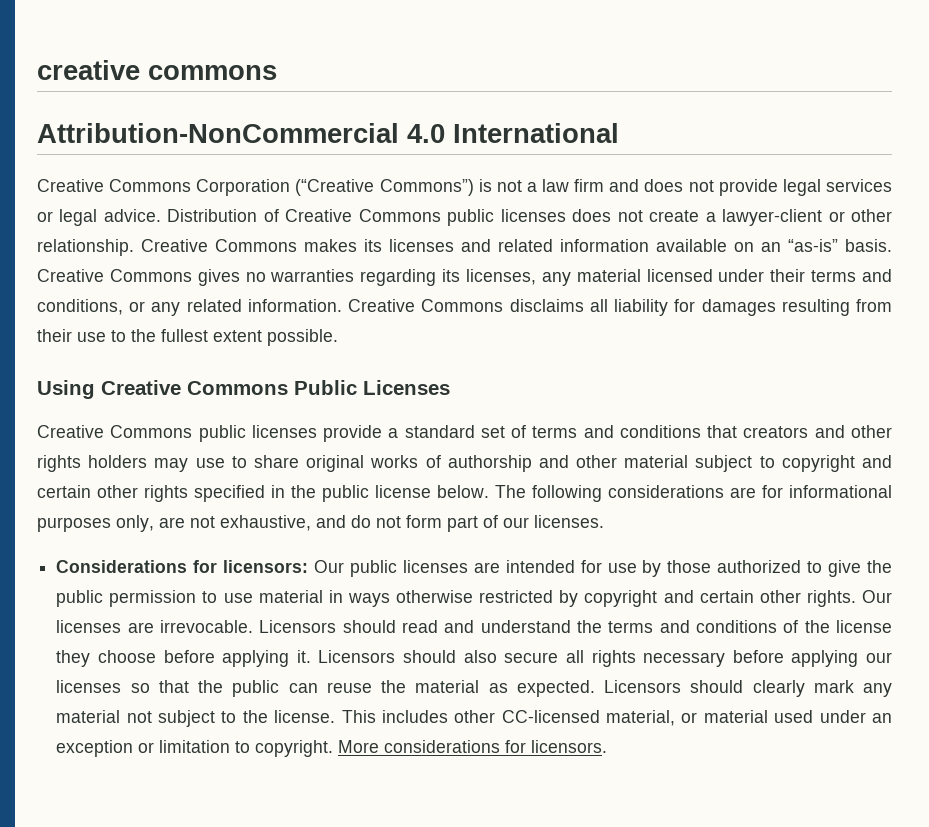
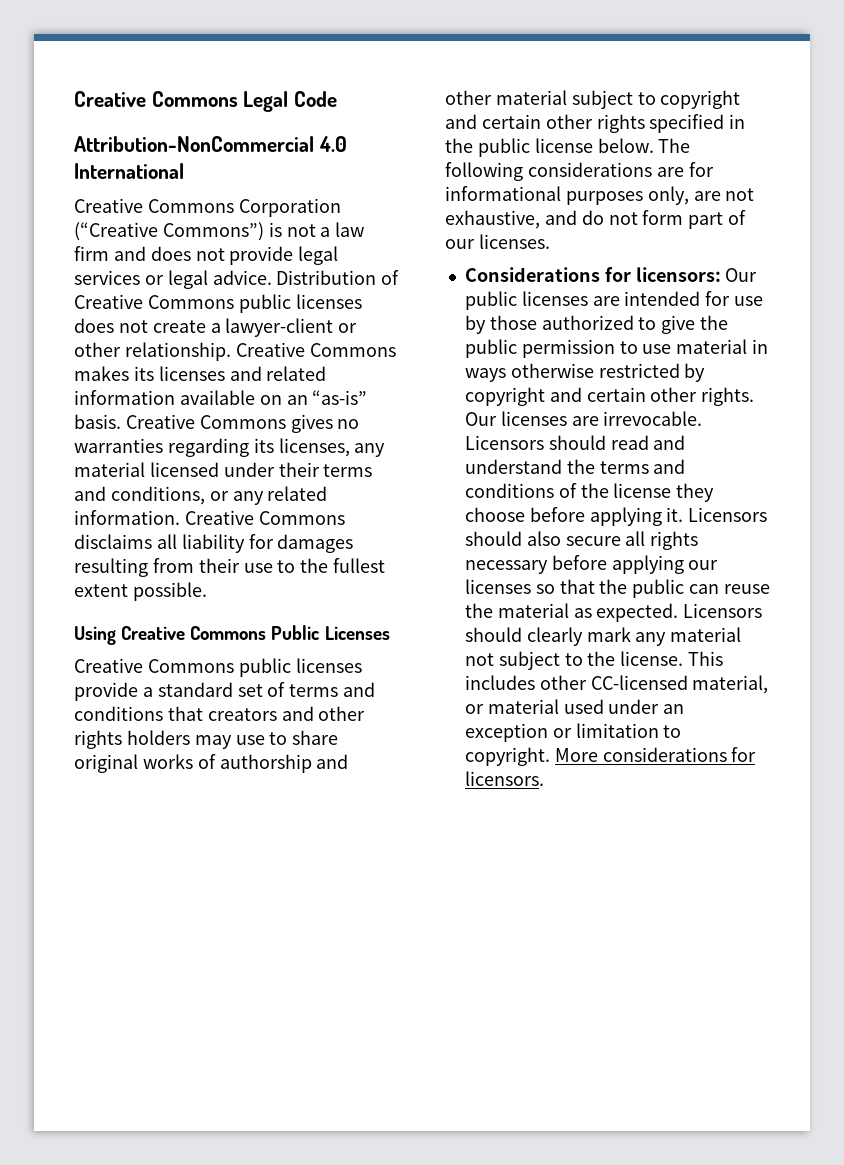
[37,60,277,80] creative commons -> [74,91,338,112] Creative Commons Legal Code

